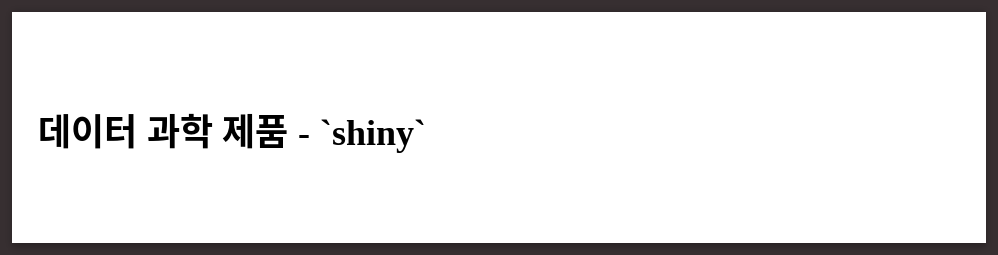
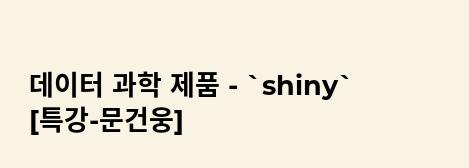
(426, 136) none -> [29,106,184,135] [특강-문건웅]

